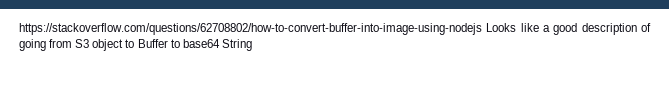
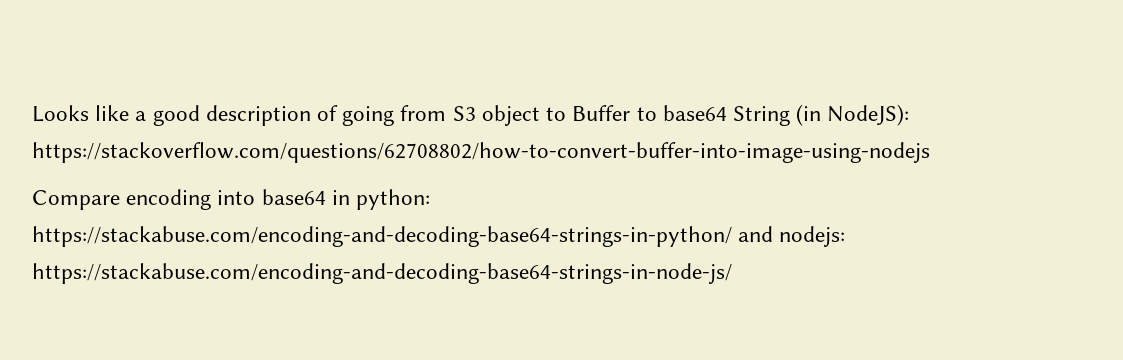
[19,23,482,35] https://stackoverflow.com/questions/62708802/how-to-convert-buffer-into-image-using-nodejs -> (32, 113) none
(252, 45) none -> [796,104,910,126] [32,142,930,163] [32,189,431,210] [32,226,846,247] [32,263,732,284] (in NodeJS): // https://stackoverflow.com/questions/62708802/how-to-convert-buffer-into-image-using-nodejs // Compare encoding into base64 in python: // https://stackabuse.com/encoding-and-decoding-base64-strings-in-python/ and nodejs: // https://stackabuse.com/encoding-and-decoding-base64-strings-in-node-js/

